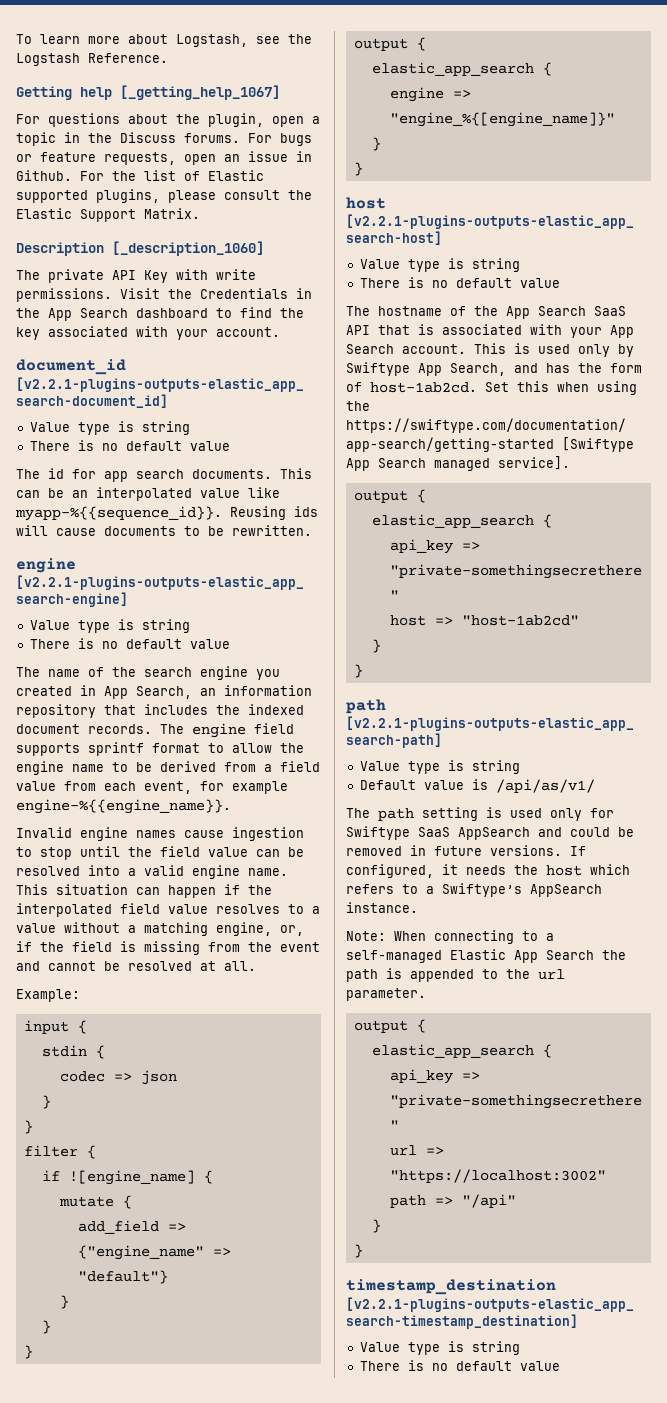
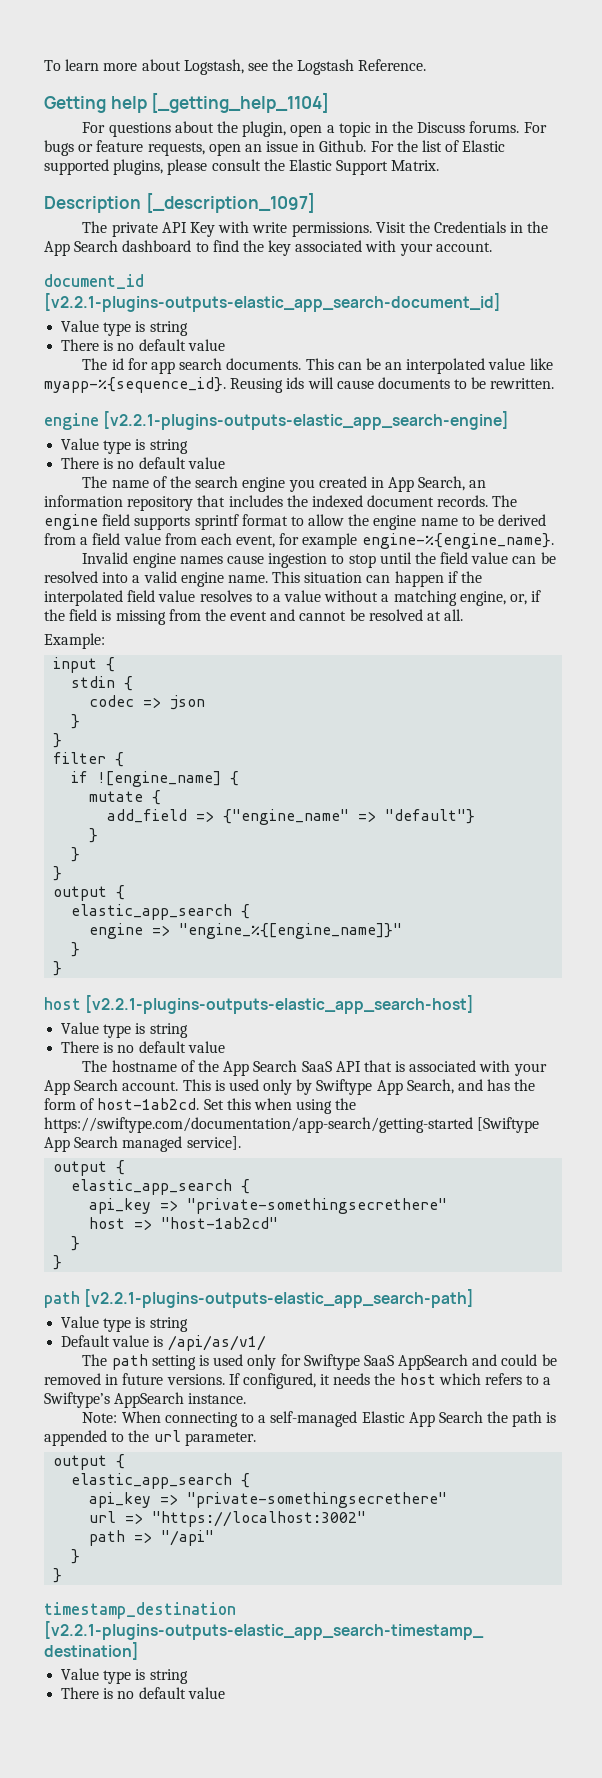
[120,85,280,100] [_getting_help_1067] -> [151,93,330,113] [_getting_help_1104]
[112,241,264,256] [_description_1060] -> [145,193,315,213] [_description_1097]
[15,506,222,521] myapp-%{{sequence_id}}. -> [44,377,226,393] myapp-%{sequence_id}.
[16,799,231,814] engine-%{{engine_name}}. -> [361,533,554,549] engine-%{engine_name}.

